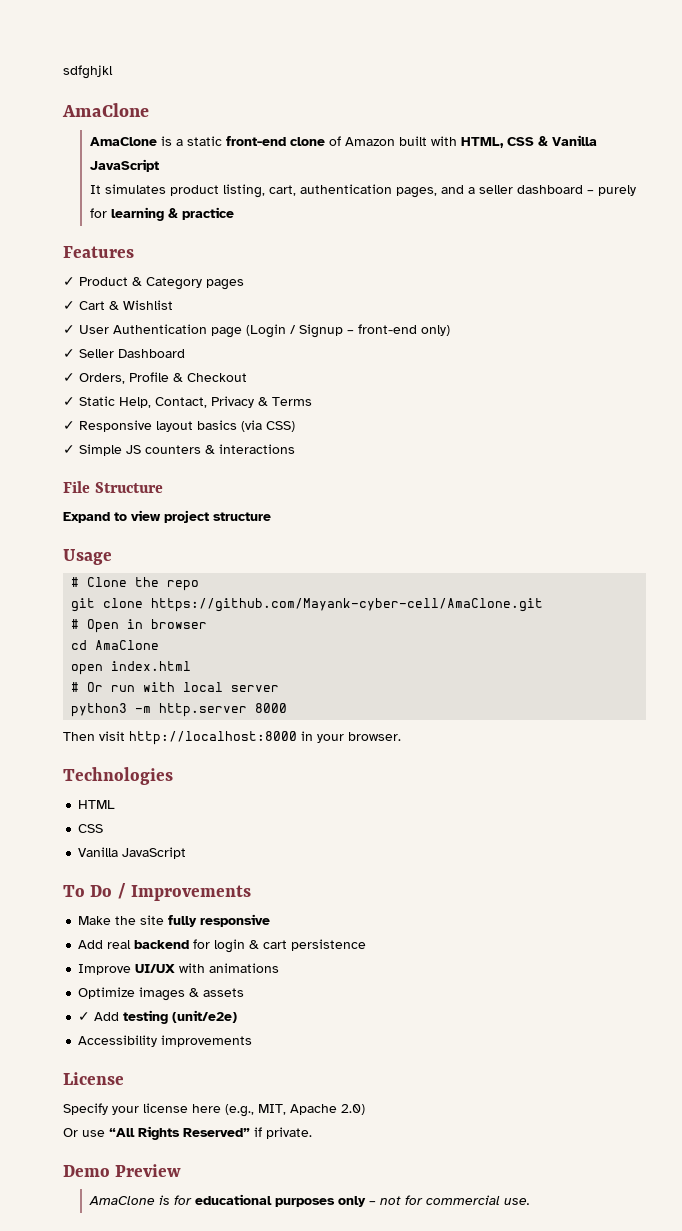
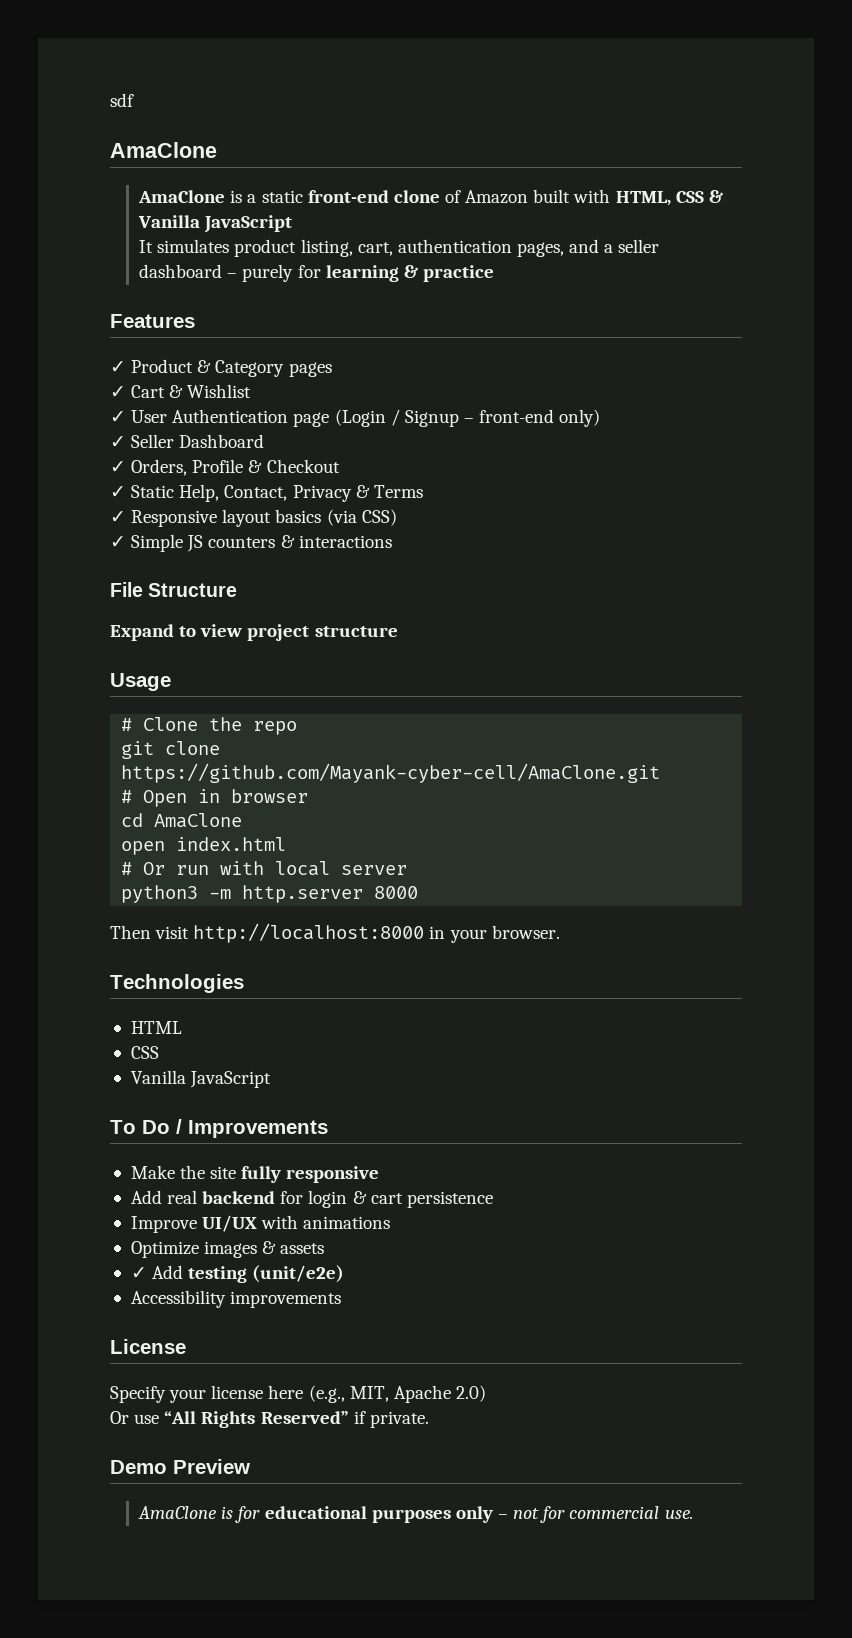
[63,65,113,79] sdfghjkl -> [110,93,134,107] sdf

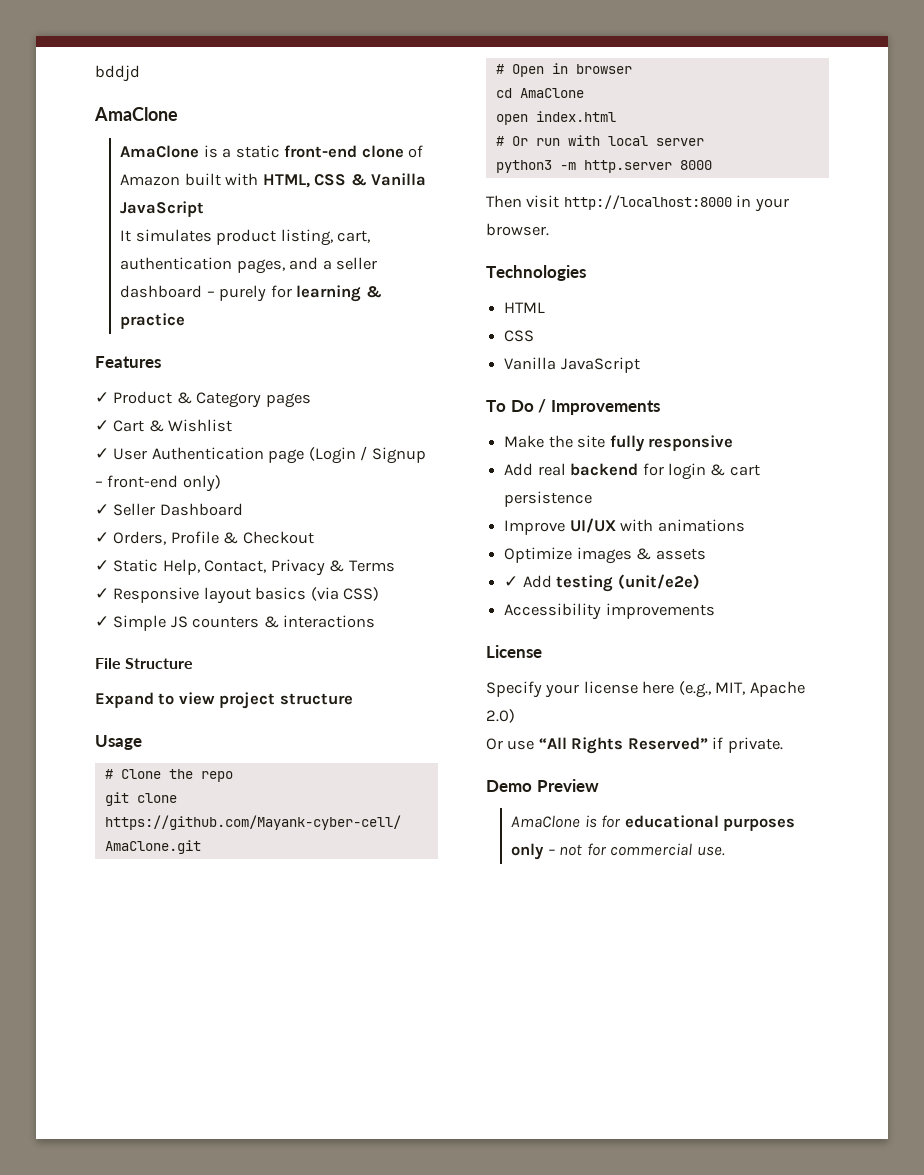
[110,93,134,107] sdf -> [95,65,140,82] bddjd

